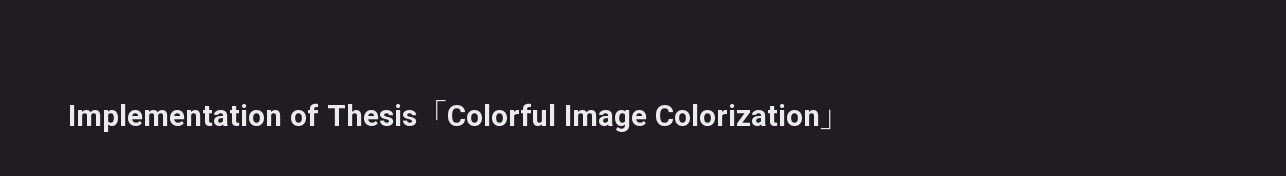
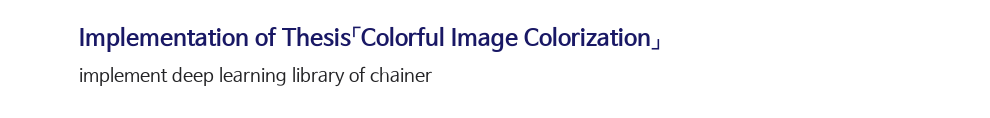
(850, 119) none -> [79,66,433,87] // implement deep learning library of chainer

